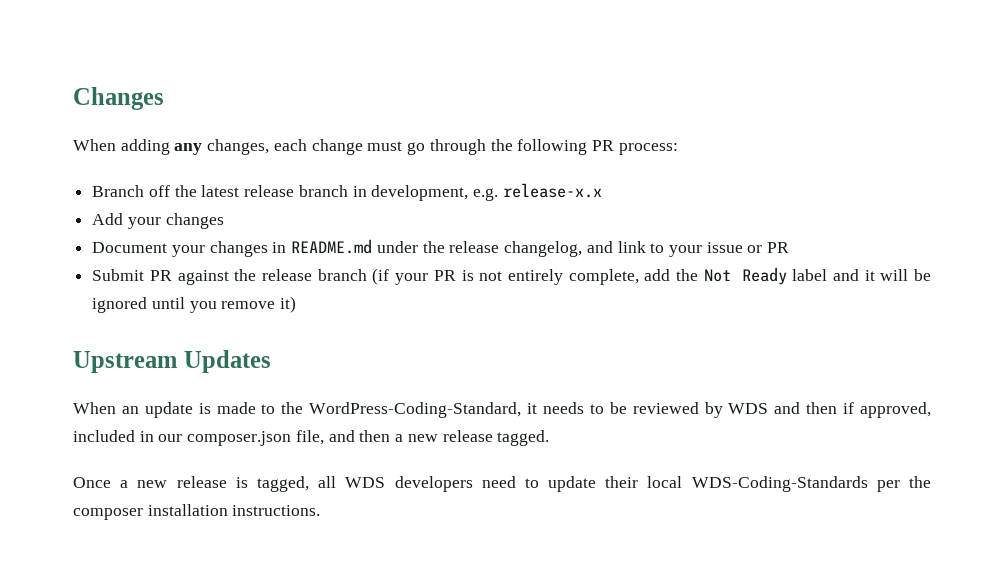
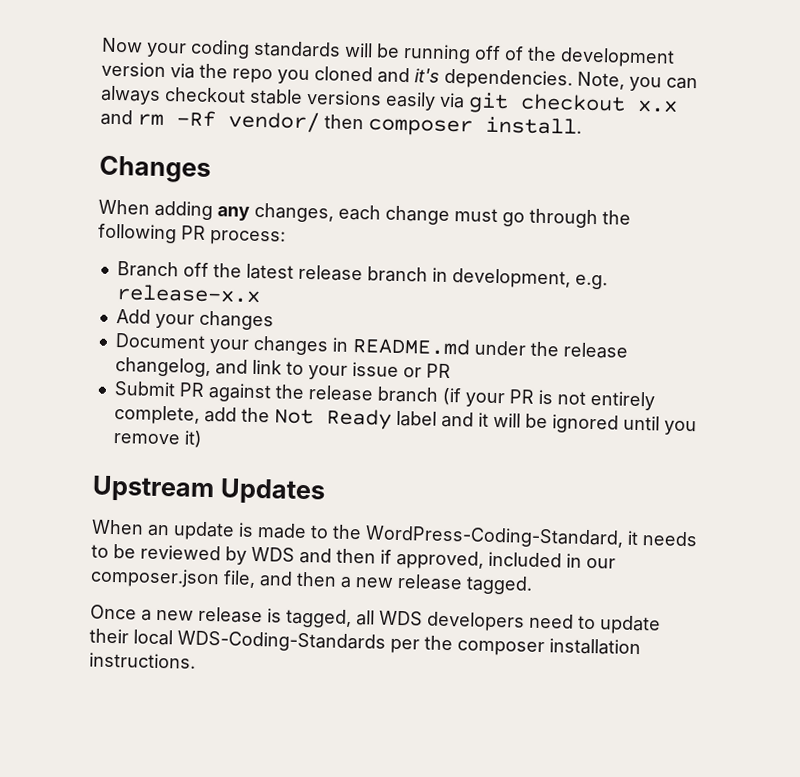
(73, 98) none -> [101,37,675,68] [101,61,698,92] [100,85,678,114] [100,109,582,137] Now your coding standards will be running off of the development version via the repo you cloned and it's dependencies. Note, you can always checkout stable versions easily via git checkout x.x and rm -Rf vendor/ then composer install. //

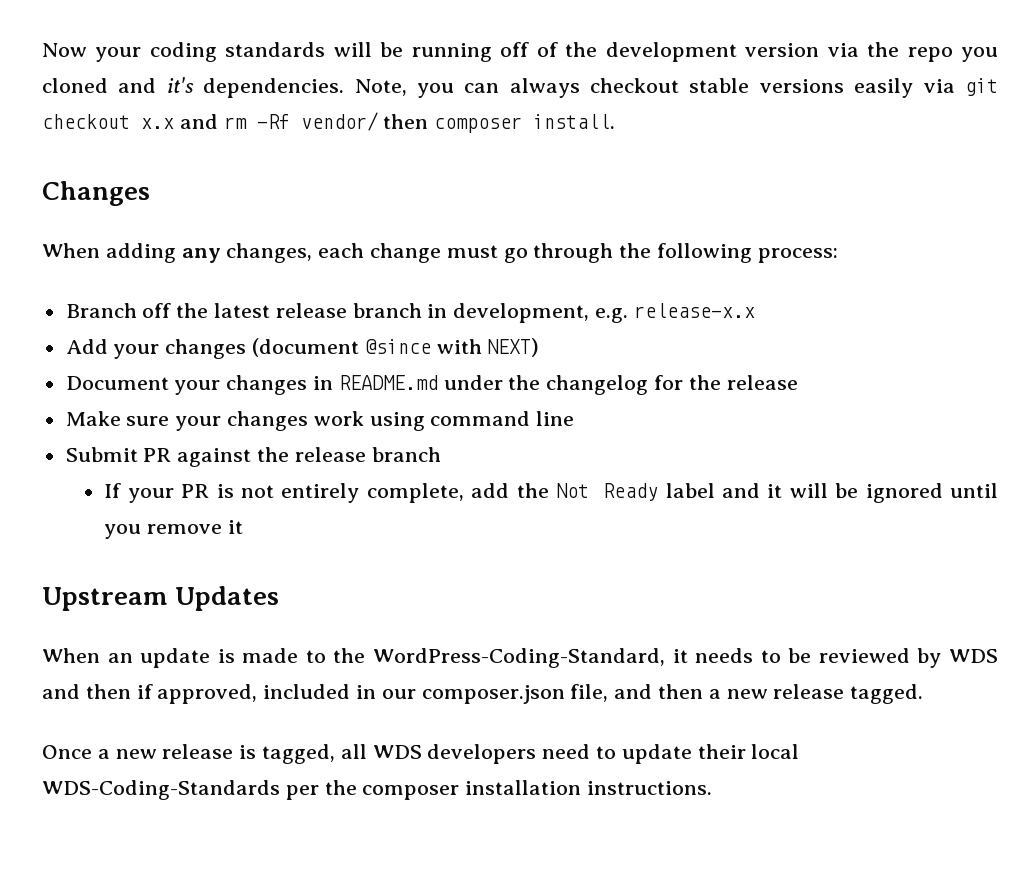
[181,225,206,240] PR -> (753, 253) none
(274, 320) none -> [252,338,540,357] (document @since with NEXT)
[562,342,628,359] [114,357,451,380] release changelog, and link to your issue or PR -> [546,375,798,395] [65,411,575,431] changelog for the release // Make sure your changes work using command line
[441,387,462,406] (if -> [104,483,122,498] // If
[183,430,203,448] it) -> [227,520,243,534] it

